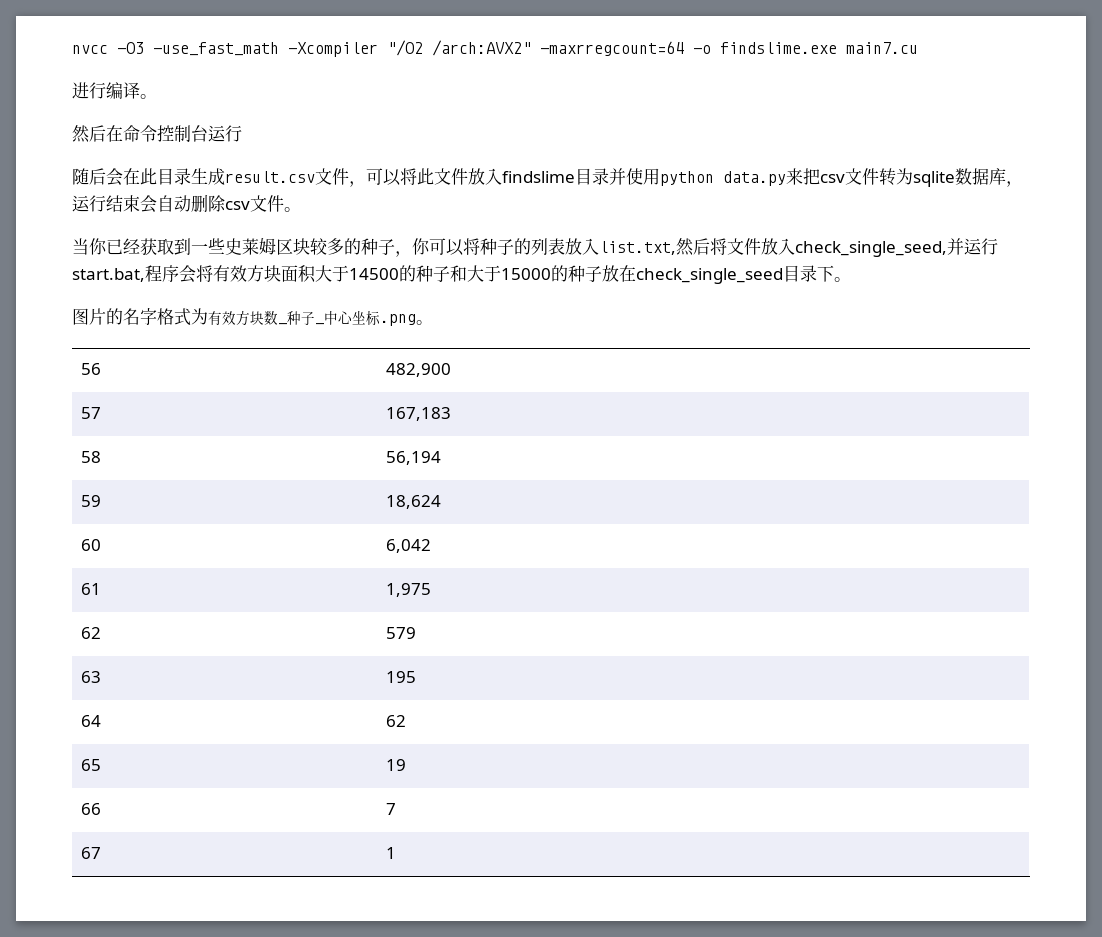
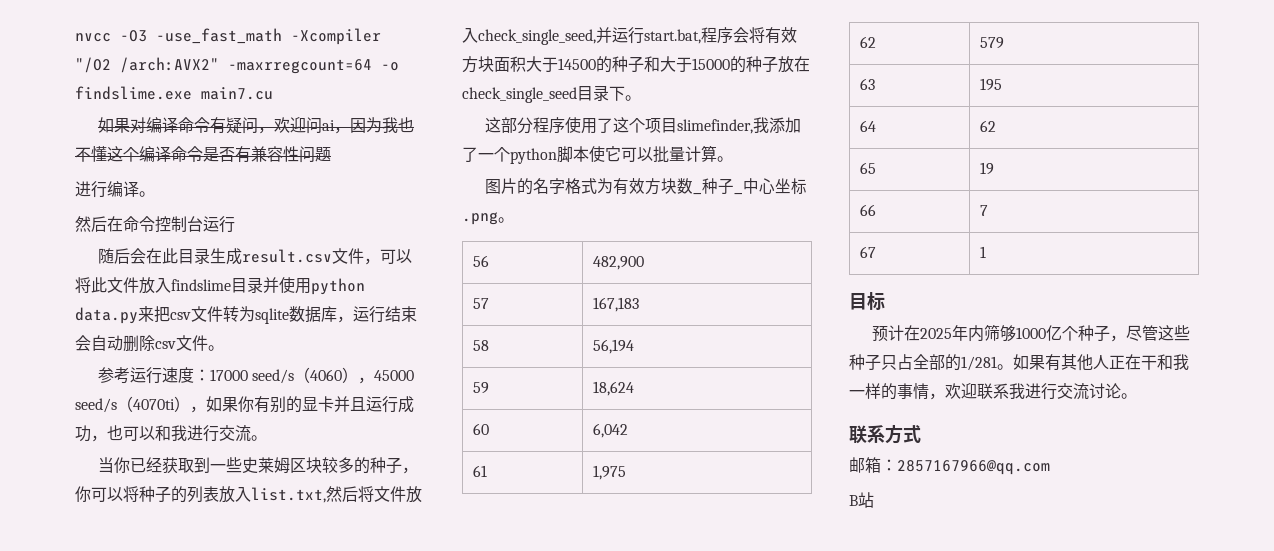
(918, 48) none -> [98,117,415,134] [75,146,331,163] // 如果对编译命令有疑问，欢迎问ai，因为我也不懂这个编译命令是否有兼容性问题
(301, 209) none -> [98,367,415,384] [75,396,414,413] [75,425,267,442] // 参考运行速度：17000 seed/s（4060），45000 seed/s（4070ti），如果你有别的显卡并且运行成功，也可以和我进行交流。
(851, 279) none -> [485,117,802,134] [462,145,733,164] // 这部分程序使用了这个项目slimefinder,我添加了一个python脚本使它可以批量计算。
(397, 853) none -> [849,292,885,310] [872,324,1191,342] [849,354,1189,371] [849,383,1137,400] [849,424,921,444] [849,457,1050,475] [849,492,874,508] // 目标 // 预计在2025年内筛够1000亿个种子，尽管这些种子只占全部的1/281。如果有其他人正在干和我一样的事情，欢迎联系我进行交流讨论。 // 联系方式 // 邮箱：2857167966@qq.com // B站

